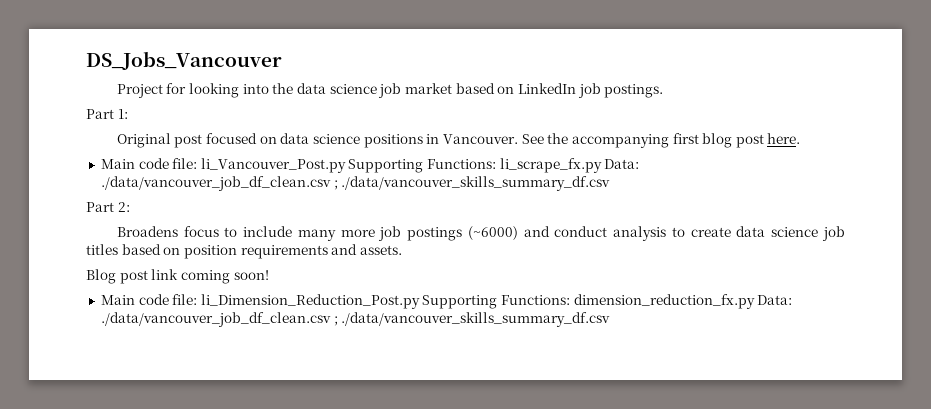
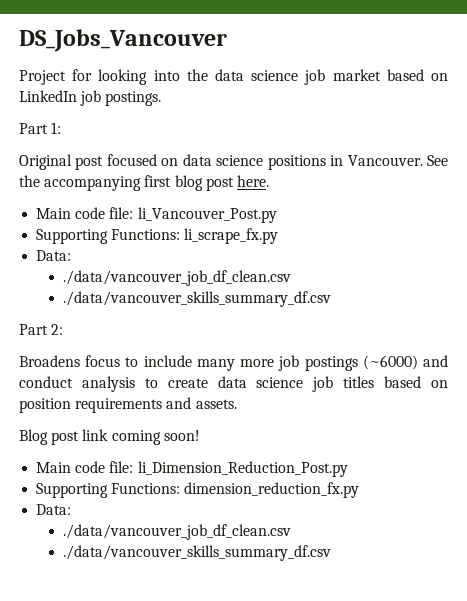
(346, 165) none -> (277, 215) //
[604,159,640,169] [100,176,338,191] Data: ./data/vancouver_job_df_clean.csv ; -> [36,250,72,261] [62,270,291,286] // Data: // ./data/vancouver_job_df_clean.csv //
(420, 301) none -> (348, 469) //
[757,295,793,305] [100,312,338,327] Data: ./data/vancouver_job_df_clean.csv ; -> [36,504,72,515] [62,524,291,540] // Data: // ./data/vancouver_job_df_clean.csv //

